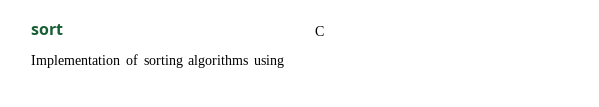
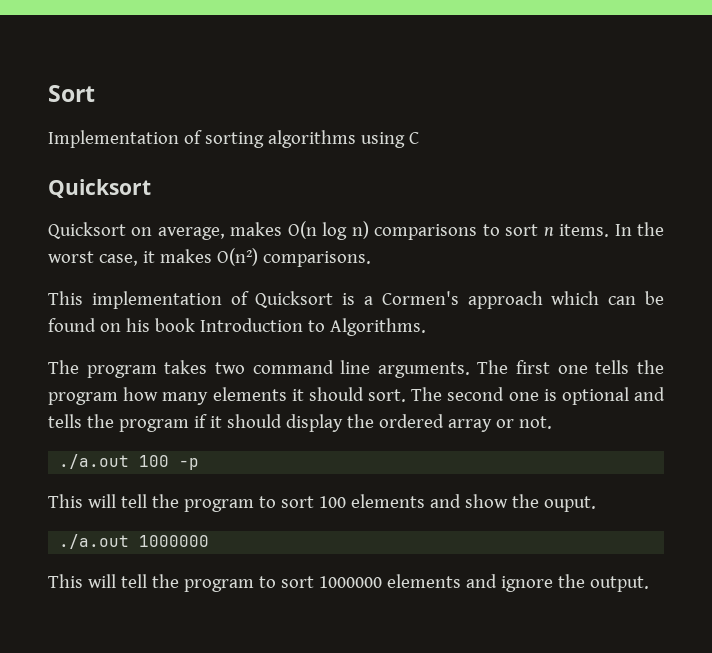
[31,24,63,35] sort -> [48,85,95,102] Sort
(324, 31) none -> [48,179,151,198] [48,221,664,240] [48,248,371,267] [48,291,664,309] [48,318,426,336] [48,360,664,378] [48,387,666,405] [48,414,552,432] [59,454,200,470] [48,494,596,512] [59,534,210,549] [48,574,649,592] // Quicksort // Quicksort on average, makes O(n log n) comparisons to sort n items. In the worst case, it makes O(n²) comparisons. // This implementation of Quicksort is a Cormen's approach which can be found on his book Introduction to Algorithms. // The program takes two command line arguments. The first one tells the program how many elements it should sort. The second one is optional and tells the program if it should display the ordered array or not. // ./a.out 100 -p // This will tell the program to sort 100 elements and show the ouput. // ./a.out 1000000 // This will tell the program to sort 1000000 elements and ignore the output.

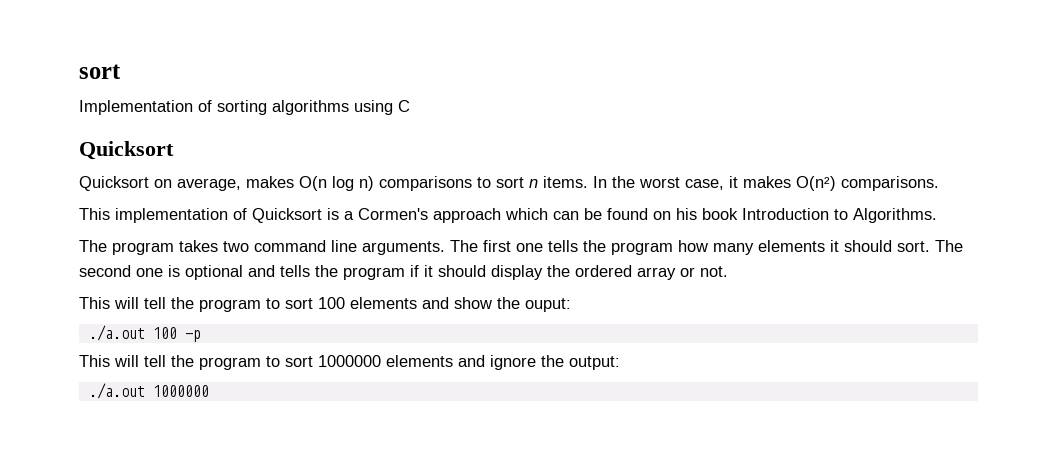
[48,85,95,102] Sort -> [79,64,121,79] sort
[59,454,200,470] // ./a.out 100 -p -> (728, 271) none
[543,496,596,512] [59,534,210,549] ouput. // ./a.out 1000000 -> [525,298,571,312] [88,325,201,342] ouput: // ./a.out 100 -p
[589,576,649,592] output. -> [569,356,620,370] [88,383,209,399] output: // ./a.out 1000000

